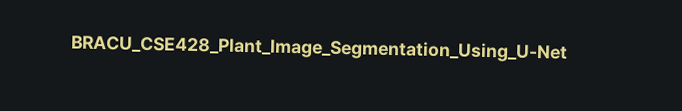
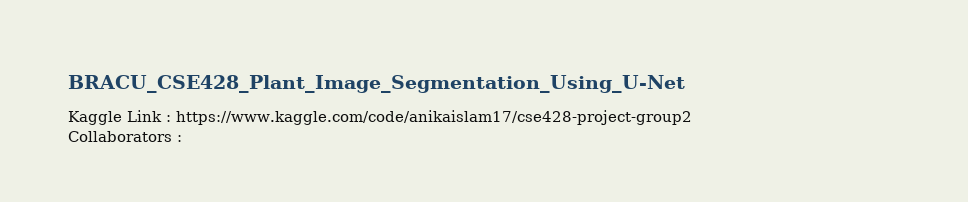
(568, 48) none -> [68,110,692,125] [68,131,182,142] // Kaggle Link : https://www.kaggle.com/code/anikaislam17/cse428-project-group2 // Collaborators :

